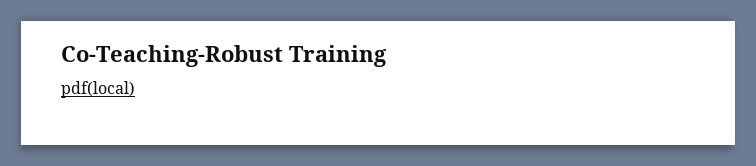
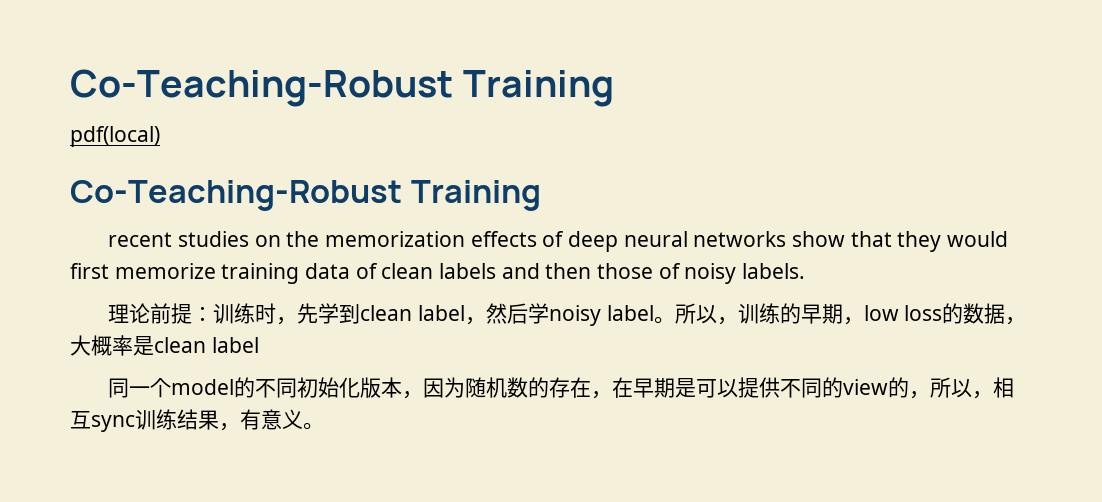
(135, 89) none -> [70,180,541,211] [108,231,1009,252] [70,263,806,284] [108,303,1027,326] [70,335,259,356] [108,377,1015,399] [70,409,324,432] // Co-Teaching-Robust Training // recent studies on the memorization effects of deep neural networks show that they would first memorize training data of clean labels and then those of noisy labels. // 理论前提：训练时，先学到clean label，然后学noisy label。所以，训练的早期，low loss的数据，大概率是clean label // 同一个model的不同初始化版本，因为随机数的存在，在早期是可以提供不同的view的，所以，相互sync训练结果，有意义。

